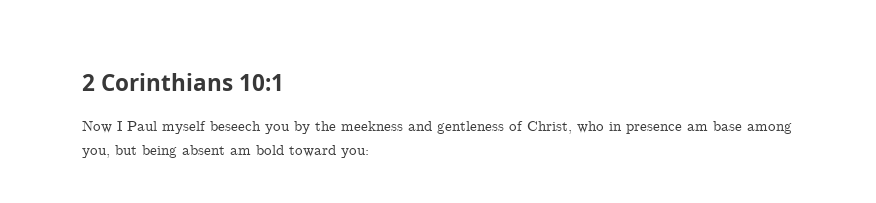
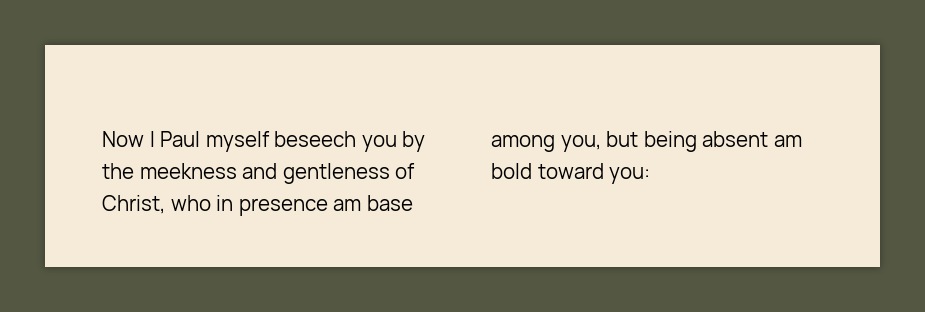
[82,73,285,91] 2 Corinthians 10:1 // -> (102, 139) none

